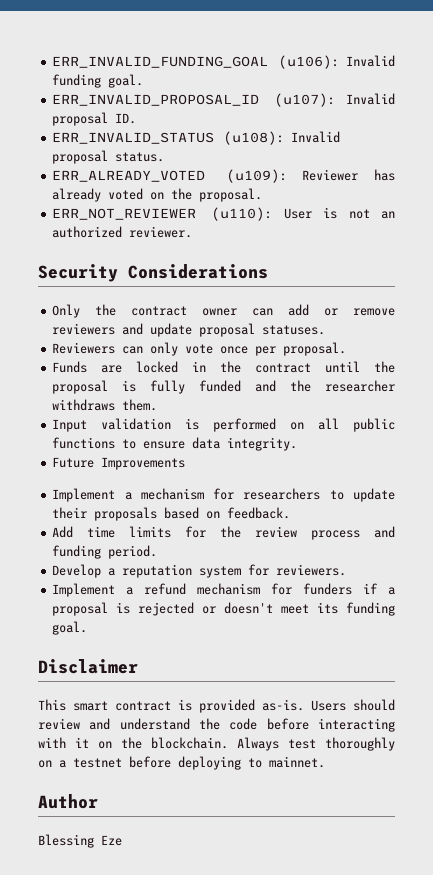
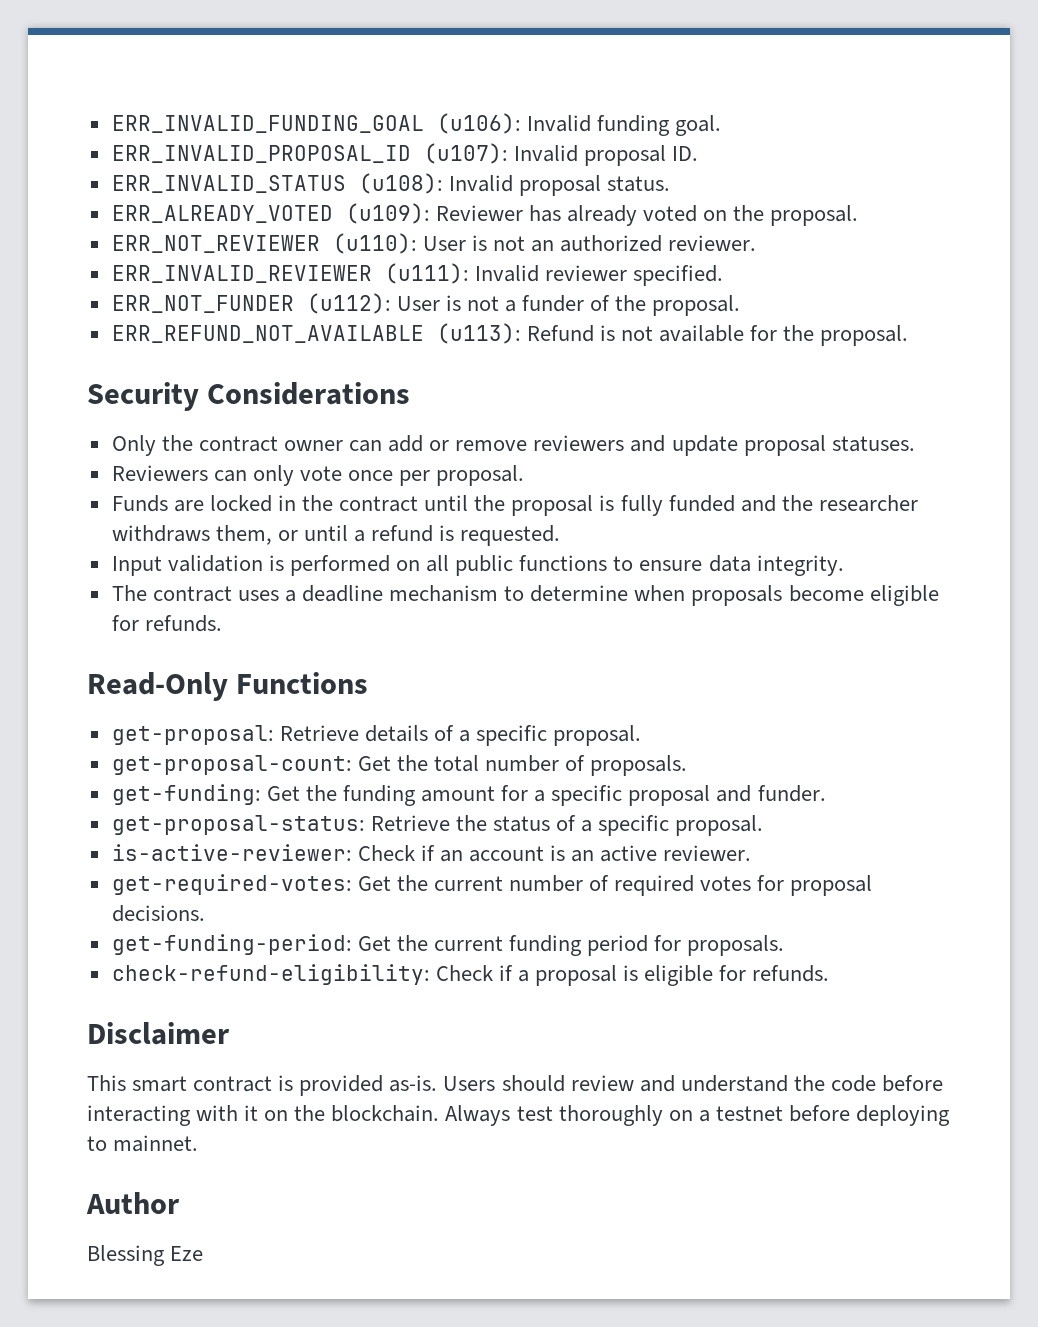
(193, 232) none -> [111,263,723,286] [111,293,741,316] [111,323,909,346] // ERR_INVALID_REVIEWER (u111): Invalid reviewer specified. // ERR_NOT_FUNDER (u112): User is not a funder of the proposal. // ERR_REFUND_NOT_AVAILABLE (u113): Refund is not available for the proposal.
[122,399,158,411] them. -> [215,525,561,546] them, or until a refund is requested.
[52,457,186,470] [52,488,395,502] [52,507,291,521] [52,526,395,540] [52,545,158,559] [52,564,347,578] [52,583,395,597] [52,602,395,616] [52,621,88,635] Future Improvements // Implement a mechanism for researchers to update their proposals based on feedback. // Add time limits for the review process and funding period. // Develop a reputation system for reviewers. // Implement a refund mechanism for funders if a proposal is rejected or doesn't meet its funding goal. -> [111,585,939,606] [111,615,222,632] [87,672,369,701] [111,725,642,746] [111,755,688,776] [111,784,826,806] [111,815,764,836] [111,844,752,862] [111,874,873,896] [111,905,205,922] [111,934,785,956] [111,964,830,986] The contract uses a deadline mechanism to determine when proposals become eligible for refunds. // Read-Only Functions // get-proposal: Retrieve details of a specific proposal. // get-proposal-count: Get the total number of proposals. // get-funding: Get the funding amount for a specific proposal and funder. // get-proposal-status: Retrieve the status of a specific proposal. // is-active-reviewer: Check if an account is an active reviewer. // get-required-votes: Get the current number of required votes for proposal decisions. // get-funding-period: Get the current funding period for proposals. // check-refund-eligibility: Check if a proposal is eligible for refunds.

